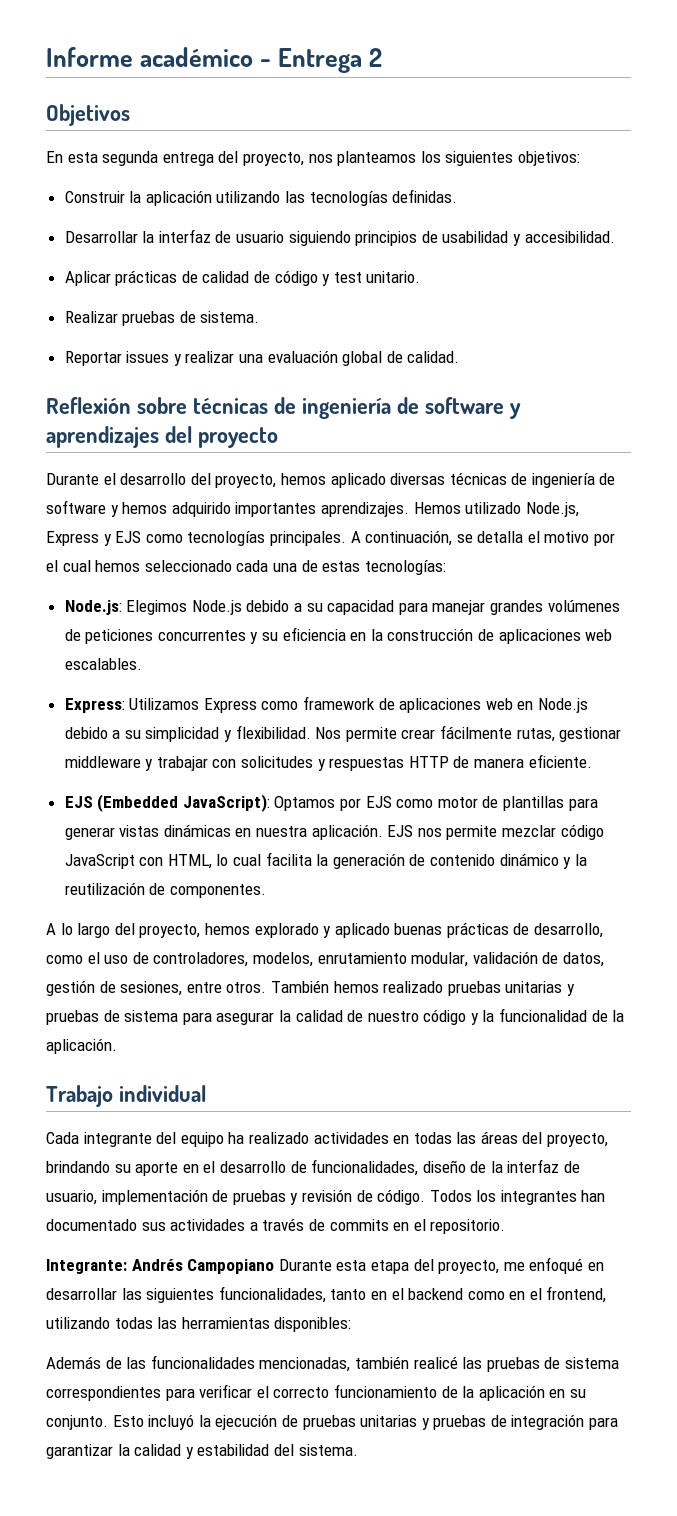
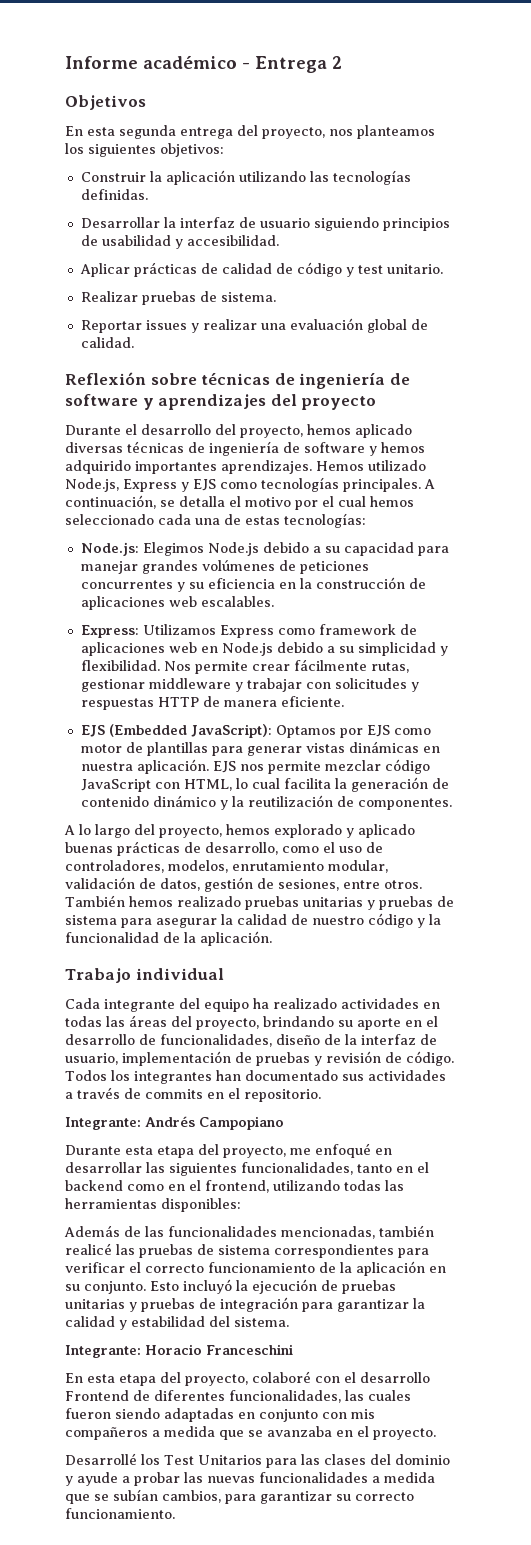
(275, 1266) none -> (284, 1123) //
(358, 1450) none -> [65,1344,293,1358] [65,1371,430,1386] [65,1390,411,1403] [65,1408,375,1422] [65,1426,436,1440] [65,1453,450,1468] [65,1472,435,1486] [65,1489,414,1504] [65,1508,175,1519] // Integrante: Horacio Franceschini // En esta etapa del proyecto, colaboré con el desarrollo Frontend de diferentes funcionalidades, las cuales fueron siendo adaptadas en conjunto con mis compañeros a medida que se avanzaba en el proyecto. // Desarrollé los Test Unitarios para las clases del dominio y ayude a probar las nuevas funcionalidades a medida que se subían cambios, para garantizar su correcto funcionamiento.

